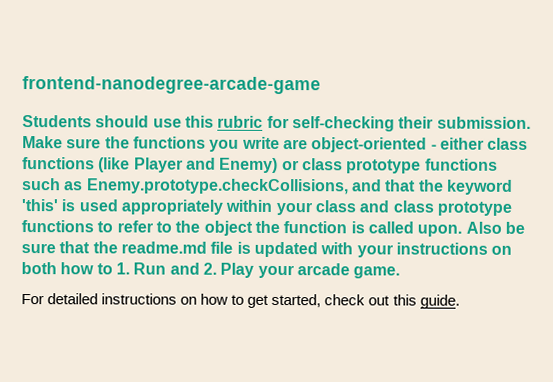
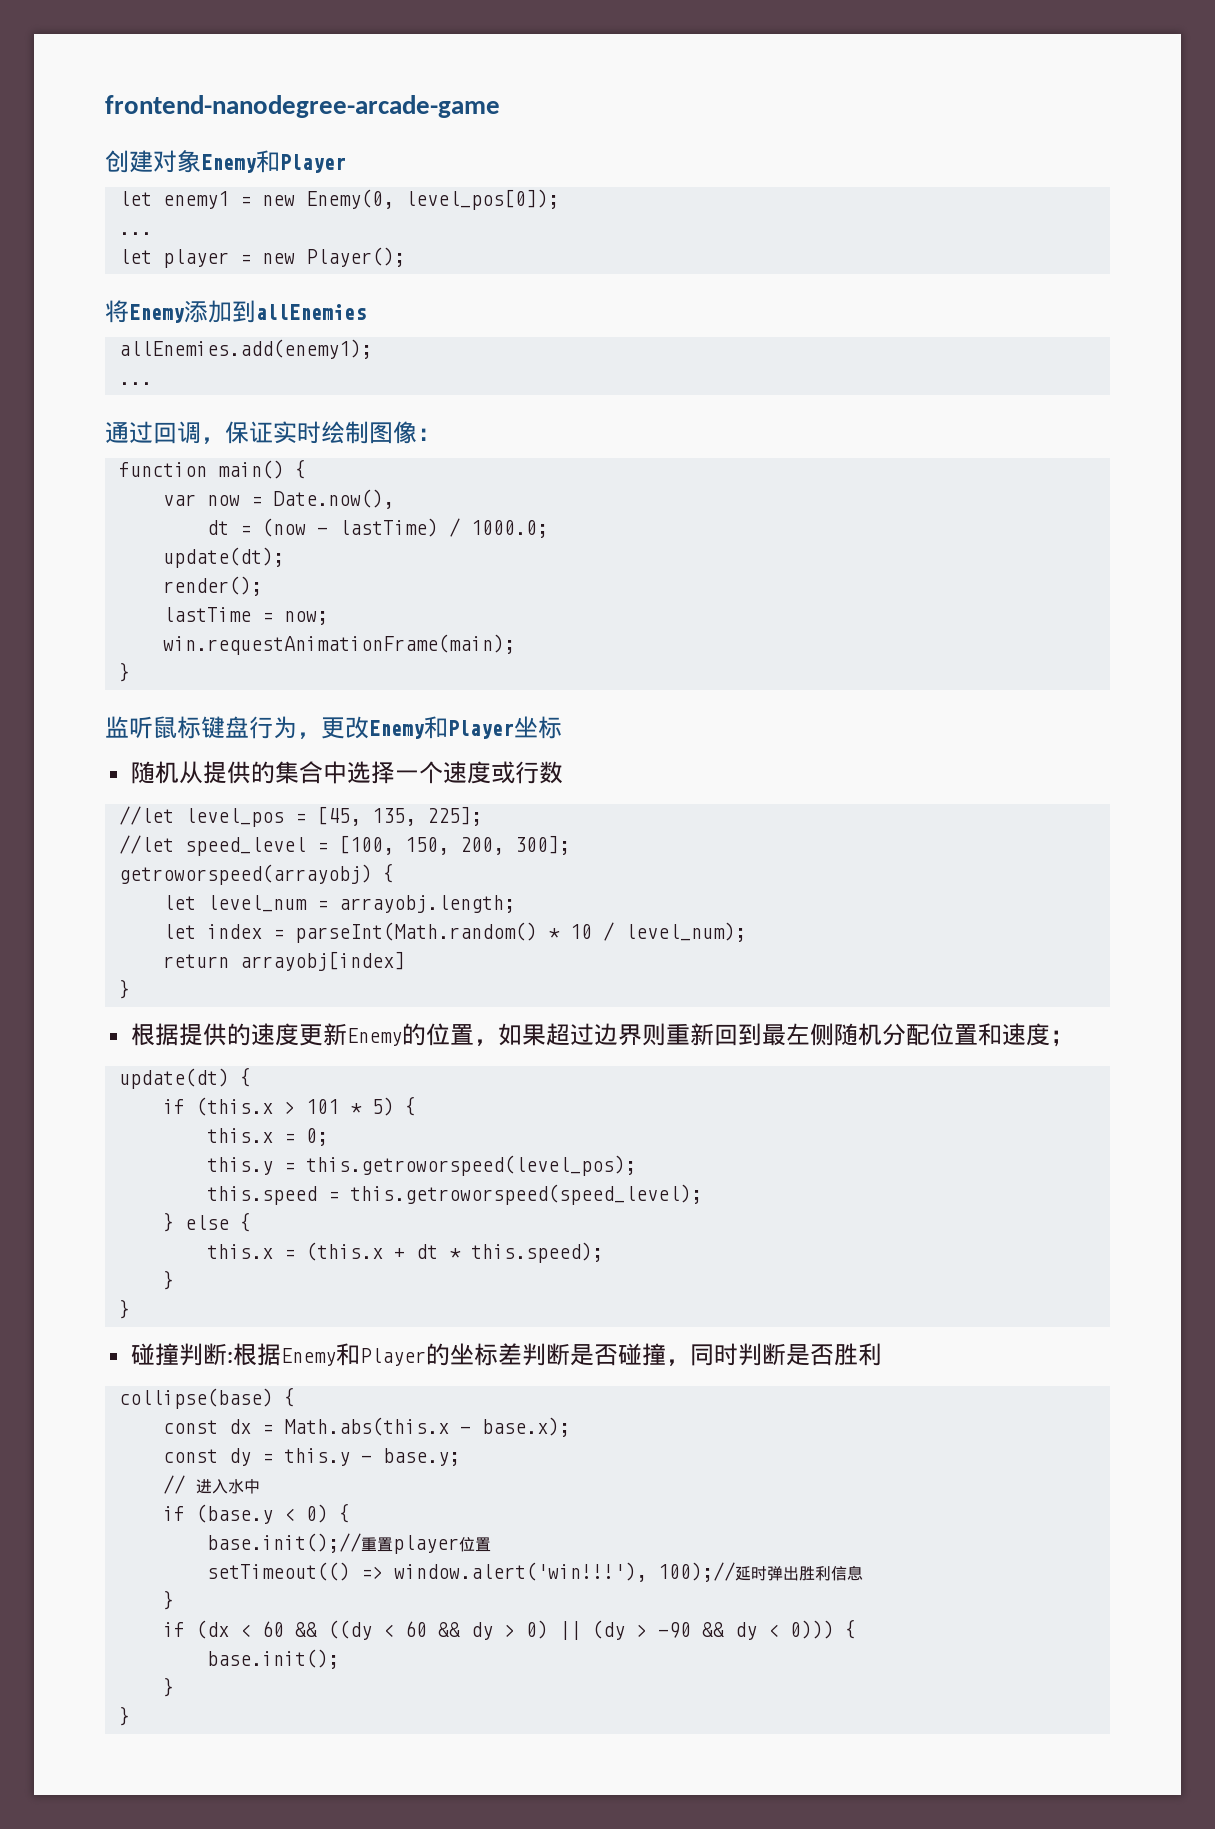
[22,115,531,132] [22,136,529,153] [22,157,498,174] [22,178,513,195] [21,199,512,216] [21,220,525,237] [21,241,513,258] [21,262,401,279] [21,293,460,309] Students should use this rubric for self-checking their submission. Make sure the functions you write are object-oriented - either class functions (like Player and Enemy) or class prototype functions such as Enemy.prototype.checkCollisions, and that the keyword 'this' is used appropriately within your class and class prototype functions to refer to the object the function is called upon. Also be sure that the readme.md file is updated with your instructions on both how to 1. Run and 2. Play your arcade game. // For detailed instructions on how to get started, check out this guide. -> [105,150,346,173] [119,189,560,210] [119,232,153,235] [119,247,406,268] [105,300,366,323] [119,339,373,359] [119,382,153,385] [105,421,441,444] [119,459,307,479] [163,489,395,509] [207,518,549,538] [163,547,285,568] [163,576,263,596] [163,607,329,625] [163,634,516,655] [119,662,131,682] [105,716,562,739] [131,761,564,784] [119,806,483,827] [119,835,571,856] [119,863,395,885] [163,895,516,913] [163,922,747,943] [163,951,406,971] [119,979,131,999] [131,1023,1075,1047] [119,1067,252,1089] [163,1096,417,1116] [207,1128,329,1146] [207,1155,637,1176] [207,1184,703,1205] [163,1212,252,1232] [207,1242,604,1263] [163,1270,175,1290] [119,1299,131,1319] [131,1343,883,1366] [119,1387,296,1409] [163,1417,571,1437] [163,1448,461,1466] [163,1475,261,1494] [163,1503,351,1524] [207,1533,492,1554] [207,1562,864,1582] [163,1590,175,1610] [163,1619,857,1640] [207,1649,340,1669] [163,1677,175,1697] [119,1706,131,1726] 创建对象Enemy和Player // let enemy1 = new Enemy(0, level_pos[0]); // ... // let player = new Player(); // 将Enemy添加到allEnemies // allEnemies.add(enemy1); // ... // 通过回调，保证实时绘制图像： // function main() { // var now = Date.now(), // dt = (now - lastTime) / 1000.0; // update(dt); // render(); // lastTime = now; // win.requestAnimationFrame(main); // } // 监听鼠标键盘行为，更改Enemy和Player坐标 // 随机从提供的集合中选择一个速度或行数 // //let level_pos = [45, 135, 225]; // //let speed_level = [100, 150, 200, 300]; // getroworspeed(arrayobj) { // let level_num = arrayobj.length; // let index = parseInt(Math.random() * 10 / level_num); // return arrayobj[index] // } // 根据提供的速度更新Enemy的位置，如果超过边界则重新回到最左侧随机分配位置和速度； // update(dt) { // if (this.x > 101 * 5) { // this.x = 0; // this.y = this.getroworspeed(level_pos); // this.speed = this.getroworspeed(speed_level); // } else { // this.x = (this.x + dt * this.speed); // } // } // 碰撞判断:根据Enemy和Player的坐标差判断是否碰撞，同时判断是否胜利 // collipse(base) { // const dx = Math.abs(this.x - base.x); // const dy = this.y - base.y; // // 进入水中 // if (base.y < 0) { // base.init();//重置player位置 // setTimeout(() => window.alert('win!!!'), 100);//延时弹出胜利信息 // } // if (dx < 60 && ((dy < 60 && dy > 0) || (dy > -90 && dy < 0))) { // base.init(); // } // }

